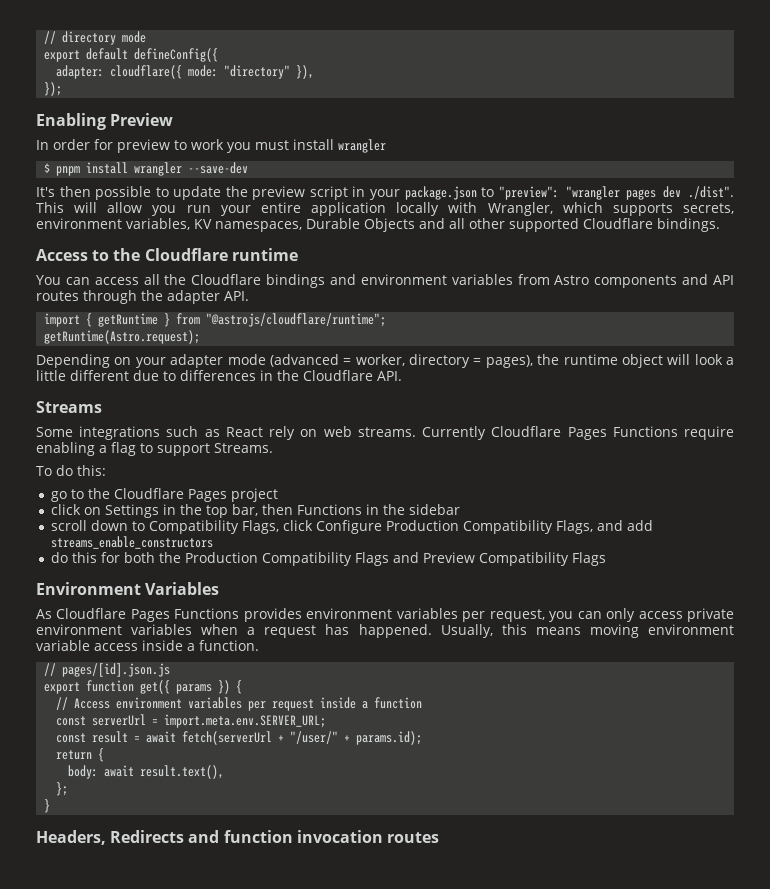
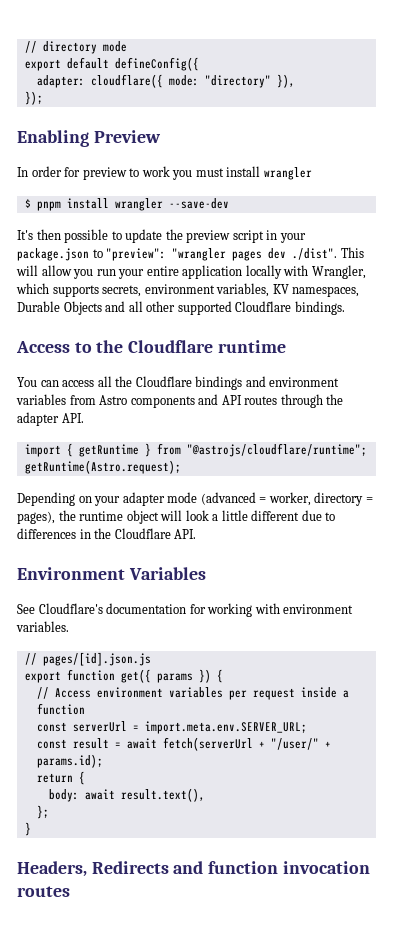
[36,401,102,413] [36,426,735,440] [36,442,273,456] [36,465,106,476] [50,488,278,502] [50,504,460,518] [50,520,653,534] [50,536,213,549] [50,552,606,566] [36,582,220,595] [36,608,734,622] [36,624,734,638] [36,640,259,651] Streams // Some integrations such as React rely on web streams. Currently Cloudflare Pages Functions require enabling a flag to support Streams. // To do this: // go to the Cloudflare Pages project // click on Settings in the top bar, then Functions in the sidebar // scroll down to Compatibility Flags, click Configure Production Compatibility Flags, and add streams_enable_constructors // do this for both the Production Compatibility Flags and Preview Compatibility Flags // Environment Variables // As Cloudflare Pages Functions provides environment variables per request, you can only access private environment variables when a request has happened. Usually, this means moving environment variable access inside a function. -> [17,567,206,580] [17,603,354,617] [16,621,69,632] Environment Variables // See Cloudflare's documentation for working with environment variables.

